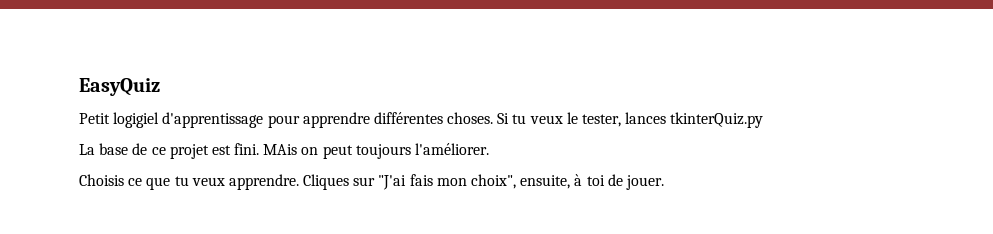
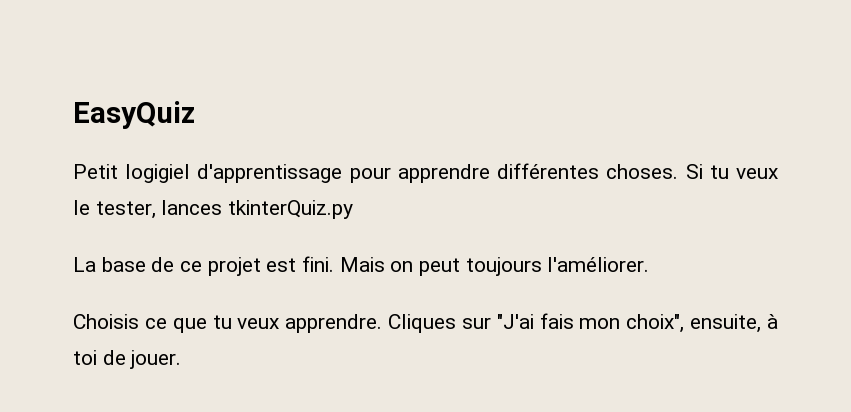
[263,144,298,155] MAis -> [339,257,385,272] Mais

